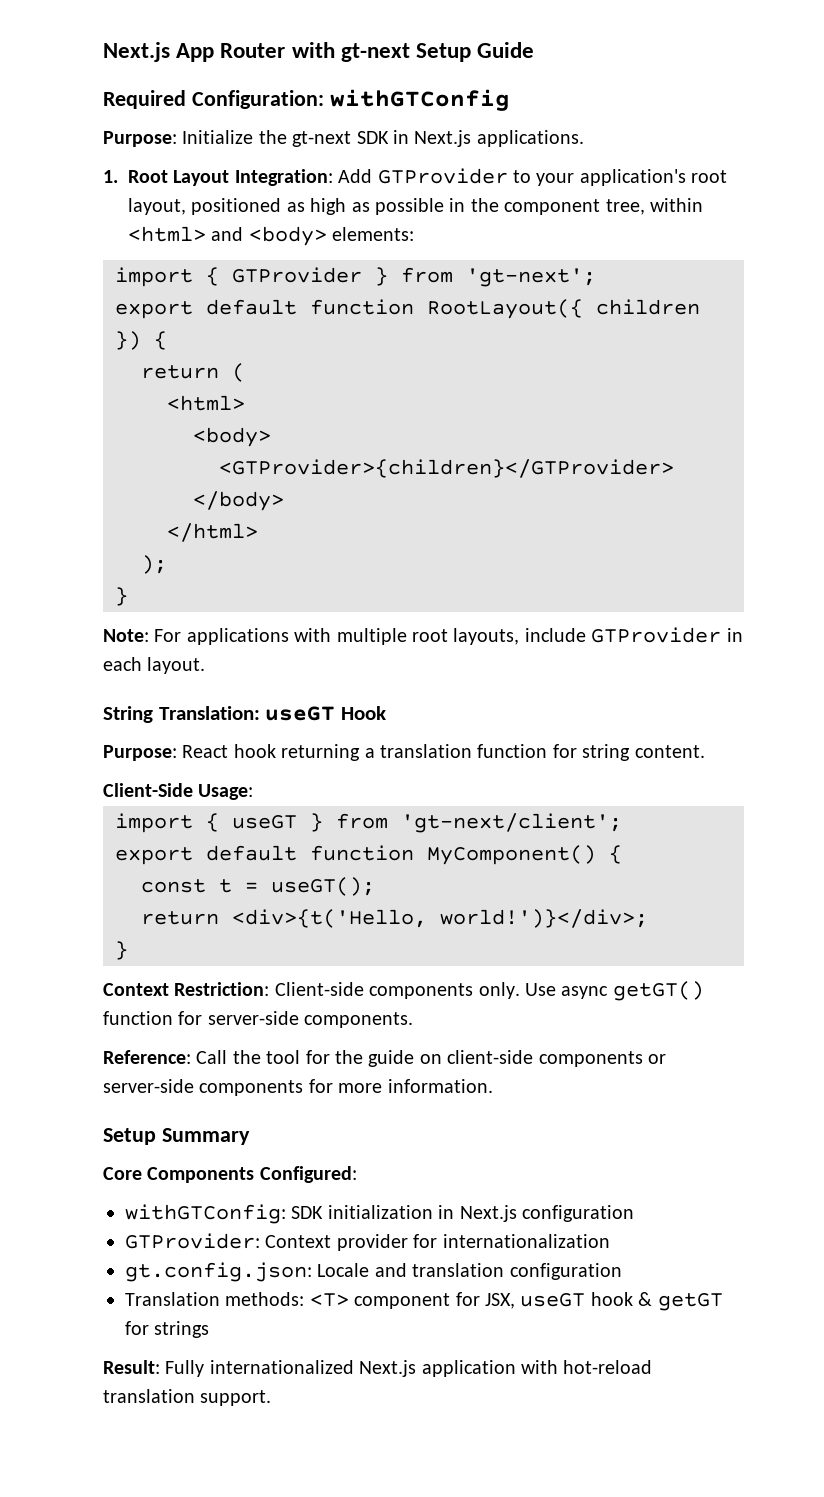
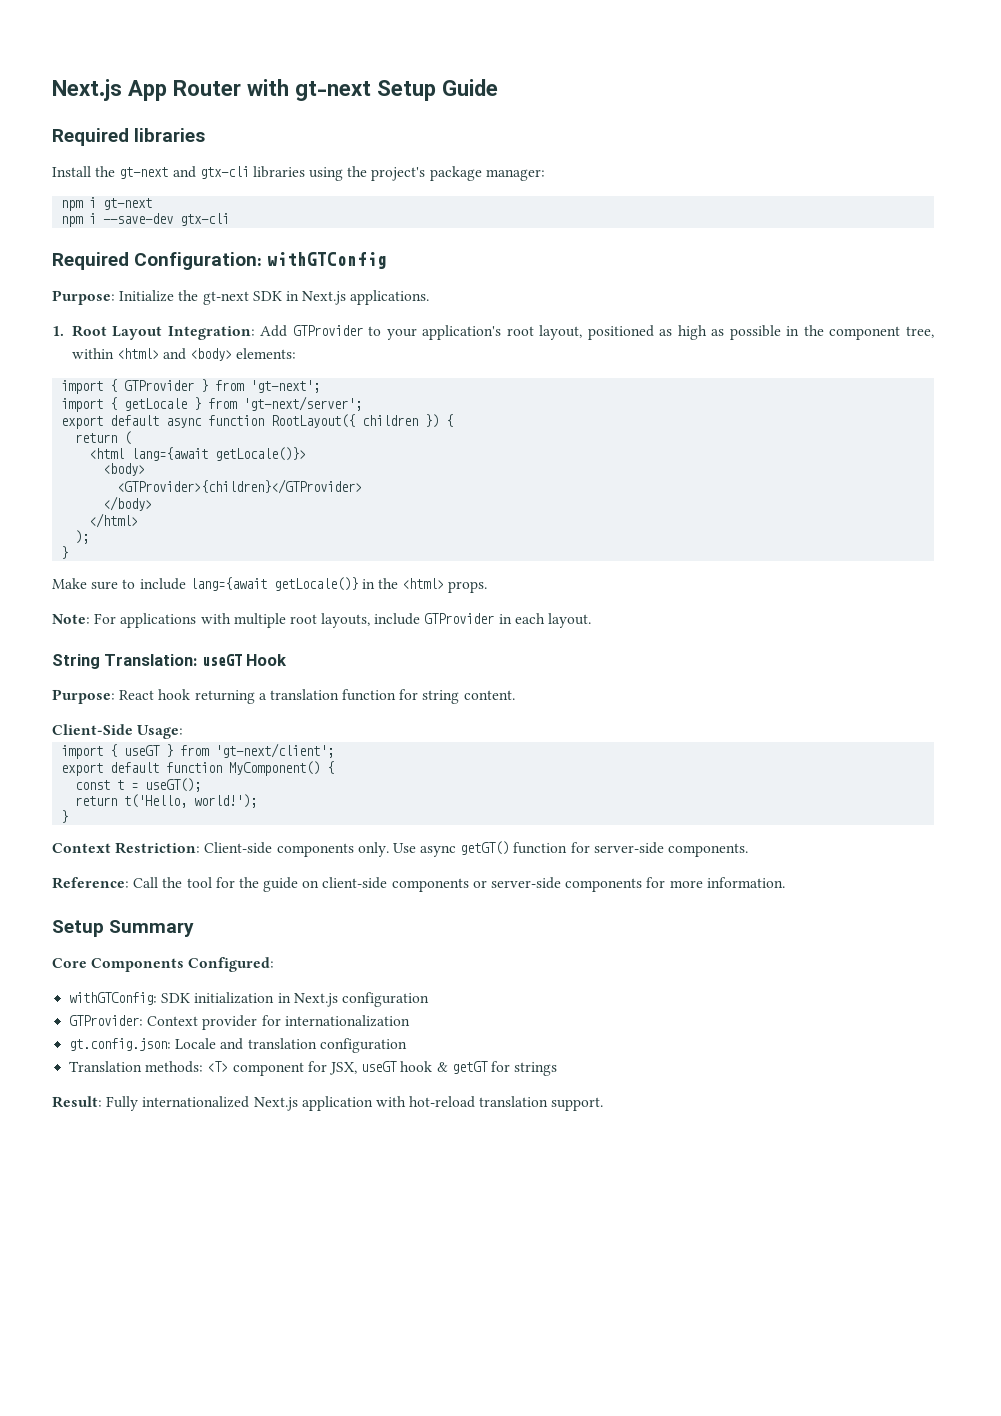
(535, 50) none -> [52,128,206,146] [52,166,545,181] [61,197,153,211] [61,213,230,227] // Required libraries // Install the gt-next and gtx-cli libraries using the project's package manager: // npm i gt-next // npm i --save-dev gtx-cli
[115,299,297,319] // export default -> [61,396,363,412] [61,415,203,429] // import { getLocale } from 'gt-next/server'; // export default async
[167,395,245,411] <html> -> [89,447,307,461] <html lang={await getLocale()}>
(128, 596) none -> [52,577,488,593] // Make sure to include lang={await getLocale()} in the <html> props.
[232,909,648,928] <div>{t('Hello, world!')}</div>; -> [124,794,258,808] t('Hello, world!');

